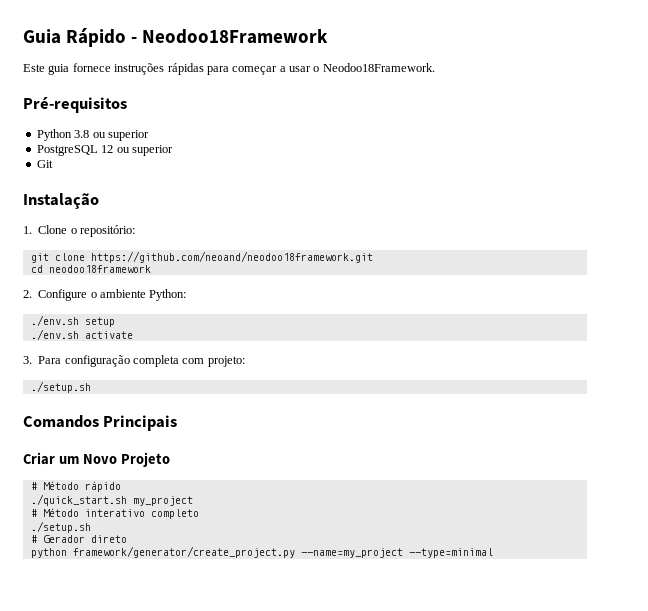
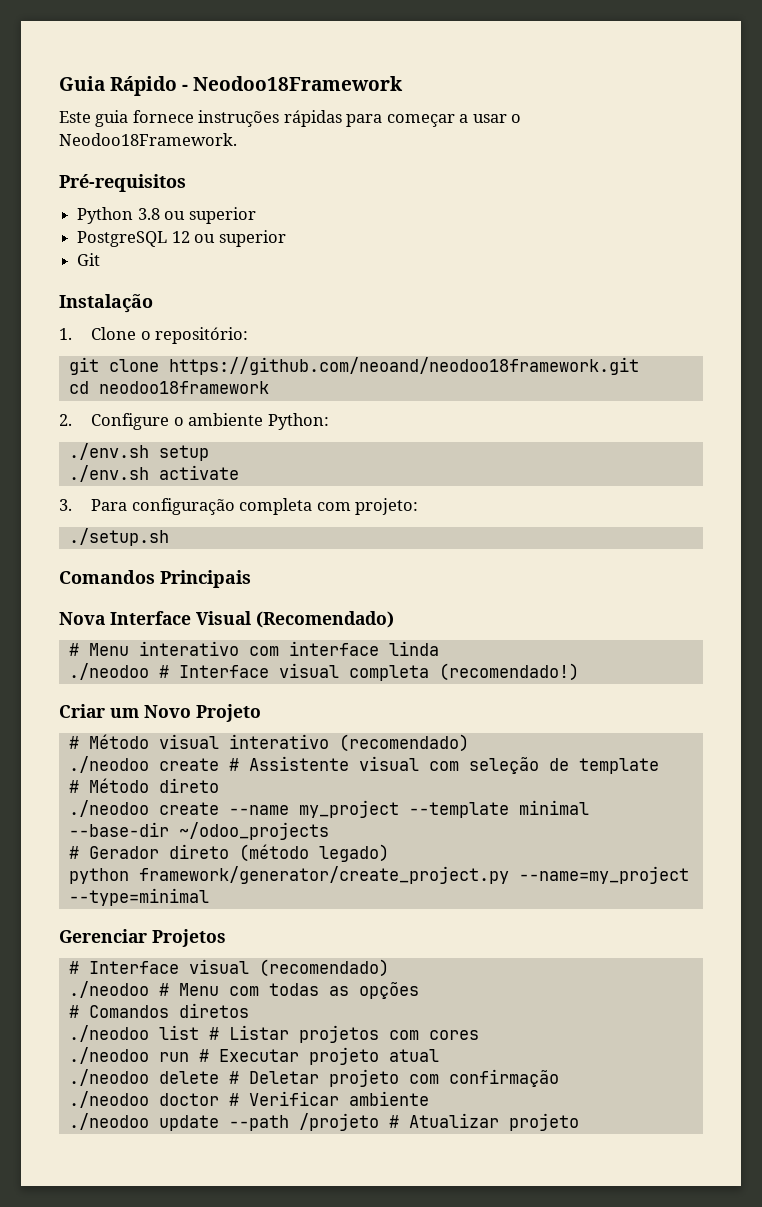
(178, 423) none -> [59,611,394,628] [68,641,439,656] [68,663,579,681] // Nova Interface Visual (Recomendado) // # Menu interativo com interface linda // ./neodoo # Interface visual completa (recomendado!)
[84,481,121,492] [30,494,193,506] [30,508,199,519] [30,521,91,533] rápido // ./quick_start.sh my_project // # Método interativo completo // ./setup.sh -> [158,734,469,752] [68,756,659,774] [68,778,219,793] [68,800,589,818] [68,822,329,840] visual interativo (recomendado) // ./neodoo create # Assistente visual com seleção de template // # Método direto // ./neodoo create --name my_project --template minimal --base-dir ~/odoo_projects
(127, 539) none -> [238,844,389,862] (método legado)
(493, 553) none -> [59,929,226,947] [68,959,389,977] [68,981,419,999] [68,1003,249,1018] [68,1025,479,1043] [68,1047,439,1065] [68,1069,559,1087] [68,1091,429,1108] [68,1113,579,1131] // Gerenciar Projetos // # Interface visual (recomendado) // ./neodoo # Menu com todas as opções // # Comandos diretos // ./neodoo list # Listar projetos com cores // ./neodoo run # Executar projeto atual // ./neodoo delete # Deletar projeto com confirmação // ./neodoo doctor # Verificar ambiente // ./neodoo update --path /projeto # Atualizar projeto

